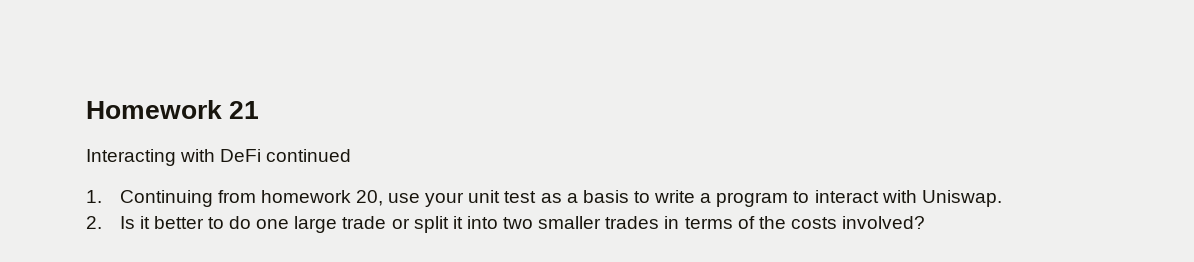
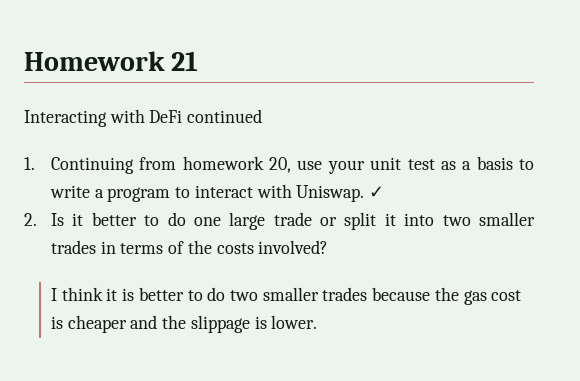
(1002, 198) none -> [369,186,385,198] ✓
(926, 222) none -> [50,287,522,305] [50,315,318,333] // I think it is better to do two smaller trades because the gas cost is cheaper and the slippage is lower.

